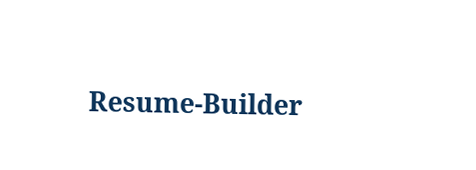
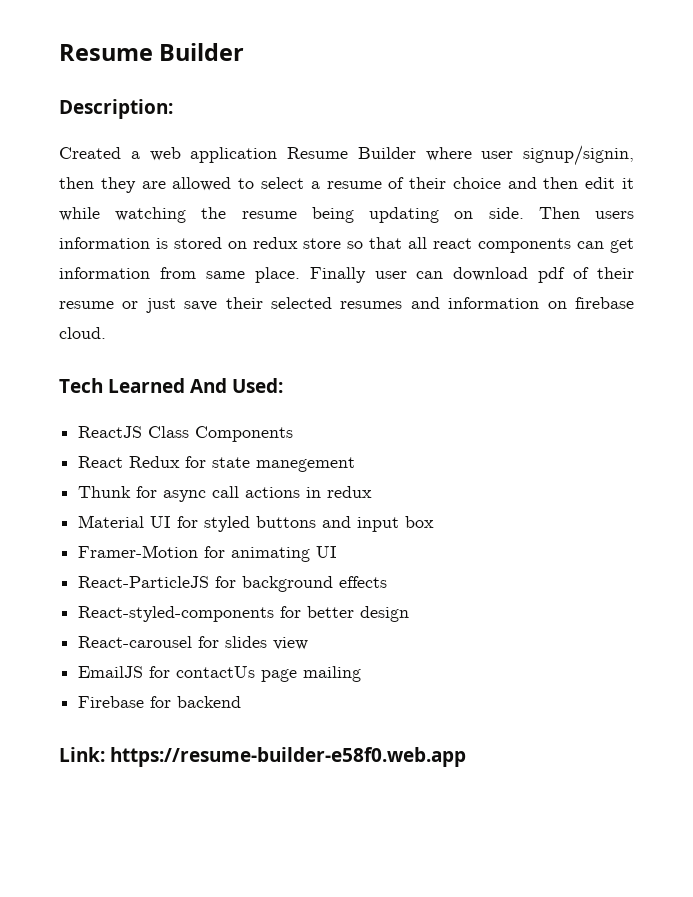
[88,90,303,116] Resume-Builder -> [59,43,245,61] [59,99,173,119] [59,145,634,166] [59,177,634,193] [59,207,634,223] [59,237,634,253] [59,267,634,283] [59,297,634,313] [59,327,106,339] [59,378,284,393] [78,426,294,442] [78,456,356,472] [78,486,373,502] [78,515,435,532] [78,545,338,562] [78,576,388,592] [78,606,410,622] [78,636,309,650] [78,666,362,682] [78,696,242,708] [59,747,467,767] Resume Builder // Description: // Created a web application Resume Builder where user signup/signin, then they are allowed to select a resume of their choice and then edit it while watching the resume being updating on side. Then users information is stored on redux store so that all react components can get information from same place. Finally user can download pdf of their resume or just save their selected resumes and information on firebase cloud. // Tech Learned And Used: // ReactJS Class Components // React Redux for state manegement // Thunk for async call actions in redux // Material UI for styled buttons and input box // Framer-Motion for animating UI // React-ParticleJS for background effects // React-styled-components for better design // React-carousel for slides view // EmailJS for contactUs page mailing // Firebase for backend // Link: https://resume-builder-e58f0.web.app

